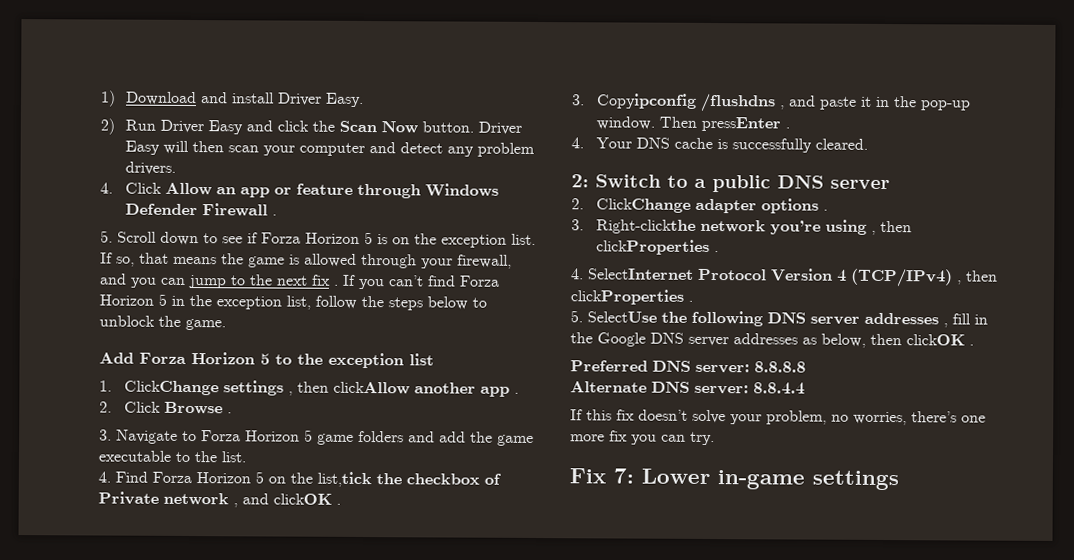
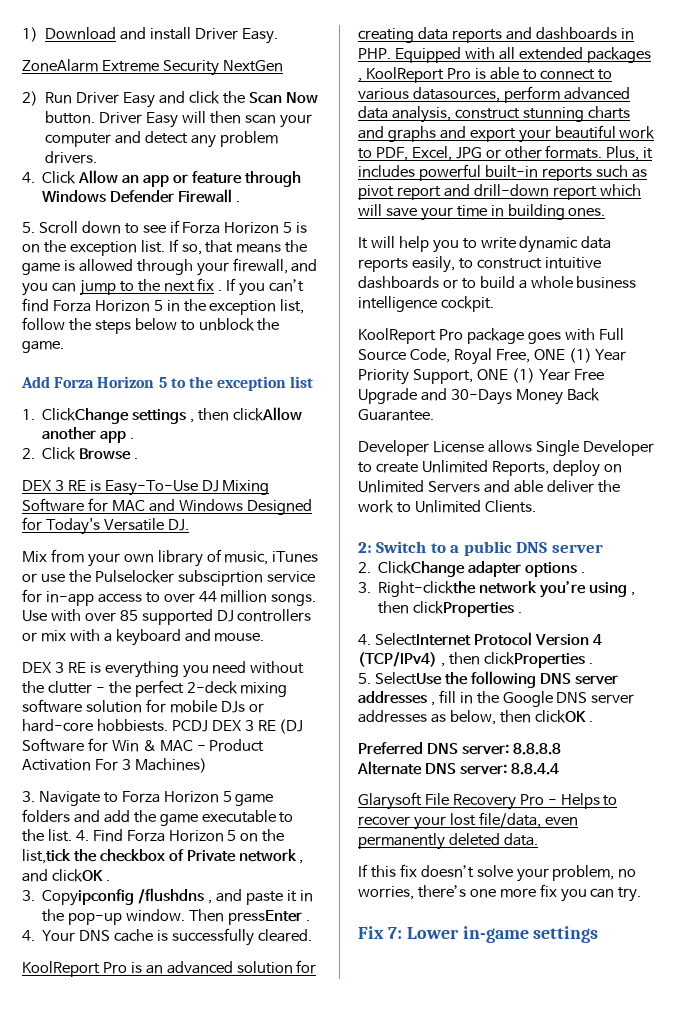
(364, 99) none -> [22,59,283,76] // ZoneAlarm Extreme Security NextGen
(232, 413) none -> [22,480,270,496] [22,498,312,515] [22,517,189,535] [22,549,319,567] [22,570,315,586] [22,589,317,606] [22,609,312,625] [22,629,265,646] [22,661,305,678] [22,680,288,697] [22,699,264,713] [22,719,304,734] [22,738,265,752] [22,758,207,773] // DEX 3 RE is Easy-To-Use DJ Mixing Software for MAC and Windows Designed for Today's Versatile DJ. // Mix from your own library of music, iTunes or use the Pulselocker subsciprtion service for in-app access to over 44 million songs. Use with over 85 supported DJ controllers or mix with a keyboard and mouse. // DEX 3 RE is everything you need without the clutter - the perfect 2-deck mixing software solution for mobile DJs or hard-core hobbiests. PCDJ DEX 3 RE (DJ Software for Win & MAC - Product Activation For 3 Machines)
(247, 457) // -> (72, 835) none
(868, 144) none -> [22,960,317,977] [358,27,634,43] [358,47,651,63] [358,67,613,83] [358,86,630,103] [358,106,630,123] [358,125,656,143] [358,145,654,161] [358,164,647,181] [358,184,641,200] [358,204,606,221] [358,236,612,253] [358,256,601,273] [358,276,637,289] [358,296,494,312] [358,328,624,344] [358,348,627,365] [358,368,604,385] [358,388,600,405] [358,409,434,421] [358,440,654,456] [358,460,622,477] [358,480,620,493] [358,500,536,513] // KoolReport Pro is an advanced solution for creating data reports and dashboards in PHP. Equipped with all extended packages , KoolReport Pro is able to connect to various datasources, perform advanced data analysis, construct stunning charts and graphs and export your beautiful work to PDF, Excel, JPG or other formats. Plus, it includes powerful built-in reports such as pivot report and drill-down report which will save your time in building ones. // It will help you to write dynamic data reports easily, to construct intuitive dashboards or to build a whole business intelligence cockpit. // KoolReport Pro package goes with Full Source Code, Royal Free, ONE (1) Year Priority Support, ONE (1) Year Free Upgrade and 30-Days Money Back Guarantee. // Developer License allows Single Developer to create Unlimited Reports, deploy on Unlimited Servers and able deliver the work to Unlimited Clients.
(805, 388) none -> [358,792,618,810] [358,812,578,830] [358,833,538,850] // Glarysoft File Recovery Pro - Helps to recover your lost file/data, even permanently deleted data.

